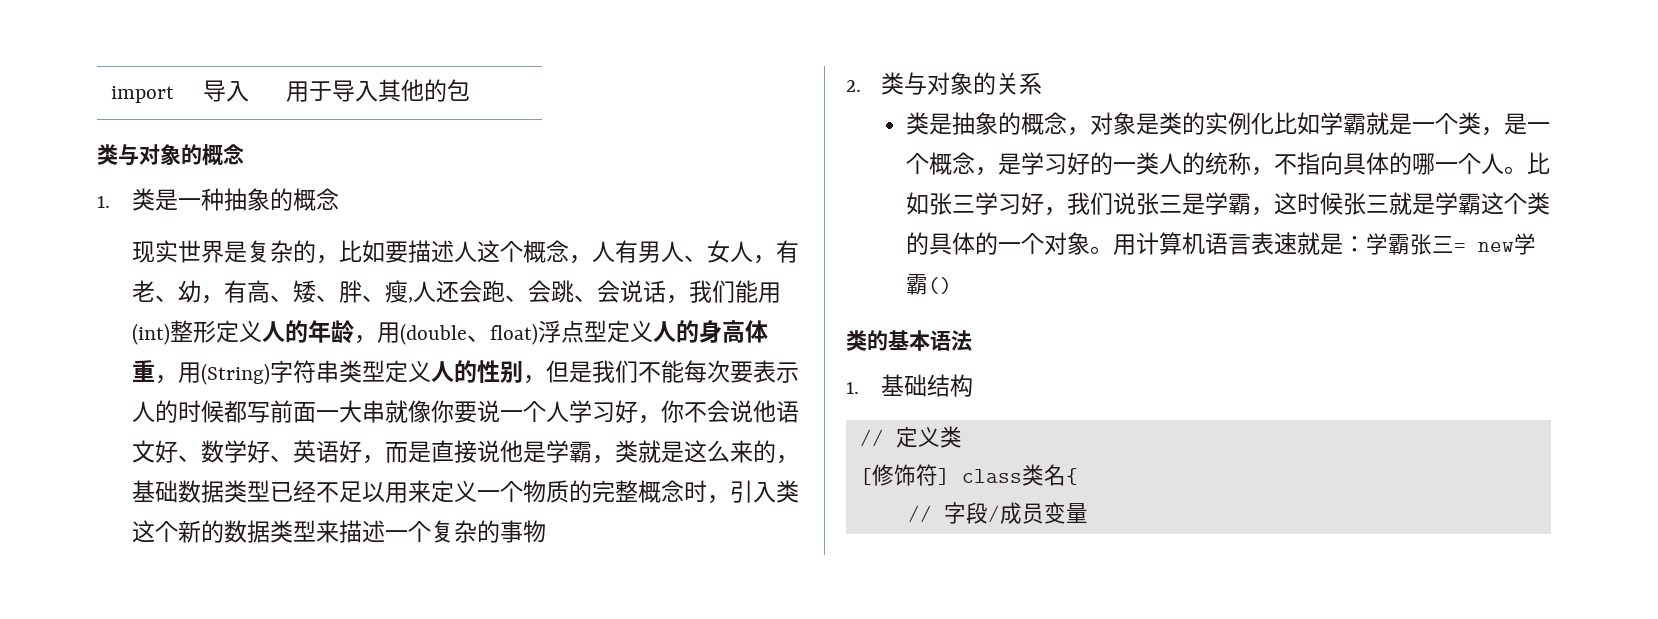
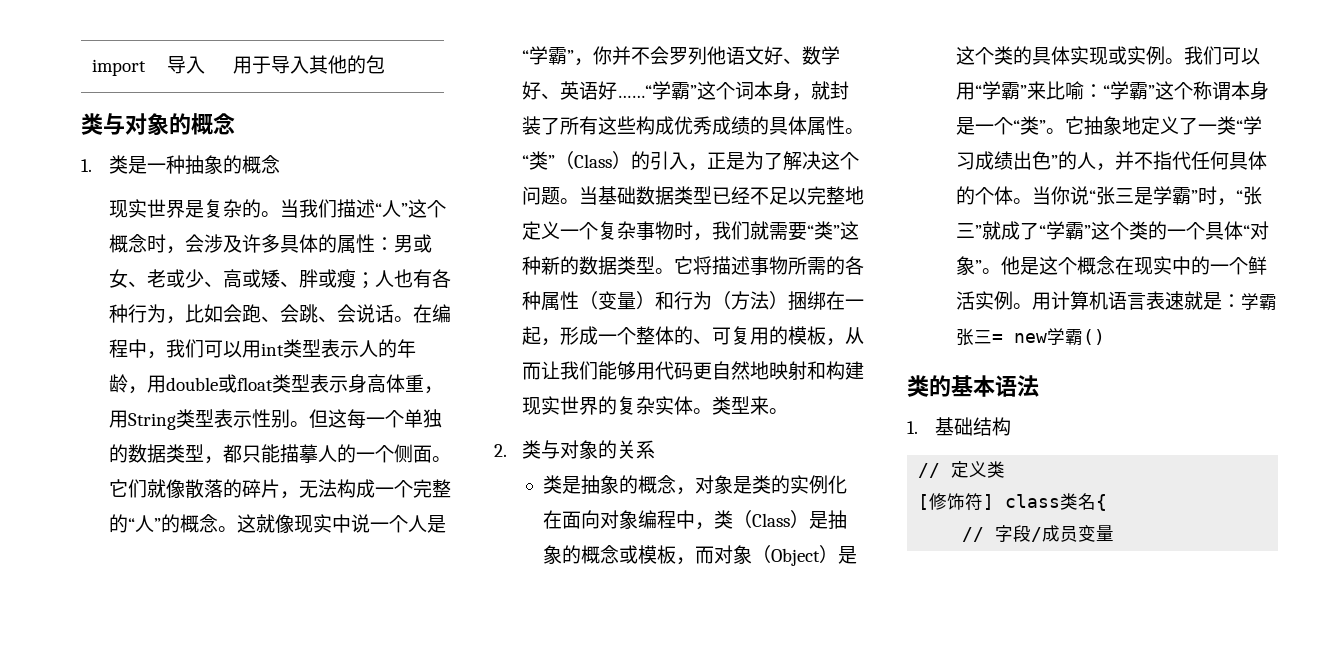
[316,240,800,264] [132,280,460,304] ，比如要描述人这个概念，人有男人、女人，有老、幼，有高、矮、胖、瘦,人还 -> [260,199,446,218] [108,234,432,254] [108,269,451,289] [108,304,223,324] 。当我们描述“人”这个概念时，会涉及许多具体的属性：男或女、老或少、高或矮、胖或瘦；人也有各种行为，比如
[666,280,782,304] [132,320,769,345] [132,360,800,385] [132,400,754,424] ，我们能用(int)整形定义人的年龄，用(double、float)浮点型定义人的身高体重，用(String)字符串类型定义人的性别，但是我们不能每次要表示人的时候都写前面一大串就像你要说一个人学习好，你不会说 -> [393,304,451,323] [108,339,416,359] [108,374,443,394] [108,409,442,430] [108,444,451,464] [108,479,451,499] [108,514,446,533] [521,46,707,66] 。在编程中，我们可以用int类型表示人的年龄，用double或float类型表示身高体重，用String类型表示性别。但这每一个单独的数据类型，都只能描摹人的一个侧面。它们就像散落的碎片，无法构成一个完整的“人”的概念。这就像现实中说一个人是“学霸”，你并不会罗列
[362,440,800,464] ，而是直接说他是学霸，类就是这么来的， -> [616,81,849,101] [521,116,864,136] [521,151,859,171] [521,186,598,205] ……“学霸”这个词本身，就封装了所有这些构成优秀成绩的具体属性。“类”（Class）的引入，正是为了解决这个问题。当
[385,480,432,503] 用来 -> [806,186,864,205] 完整地
[523,480,800,504] [132,520,547,543] 物质的完整概念时，引入类这个新的数据类型来描述一个复杂的事物 -> [597,221,859,241] [521,256,864,275] [521,291,864,311] [521,326,864,346] [521,361,864,380] [521,396,788,415] 复杂事物时，我们就需要“类”这种新的数据类型。它将描述事物所需的各种属性（变量）和行为（方法）捆绑在一起，形成一个整体的、可复用的模板，从而让我们能够用代码更自然地映射和构建现实世界的复杂实体。类型来。
[1274,112,1551,136] [906,152,1551,176] [906,192,1551,216] [906,232,1091,255] 比如学霸就是一个类，是一个概念，是学习好的一类人的统称，不指向具体的哪一个人。比如张三学习好，我们说张三是学霸，这时候张三就是学霸这个类的具体的一个对象 -> [542,510,847,530] [542,545,857,566] [955,46,1260,65] [955,81,1269,101] [955,116,1262,135] [955,151,1267,171] [955,186,1262,206] [955,221,1269,240] [955,256,1267,275] [955,291,1013,310] 在面向对象编程中，类（Class）是抽象的概念或模板，而对象（Object）是这个类的具体实现或实例。我们可以用“学霸”来比喻：“学霸”这个称谓本身是一个“类”。它抽象地定义了一类“学习成绩出色”的人，并不指代任何具体的个体。当你说“张三是学霸”时，“张三”就成了“学霸”这个类的一个具体“对象”。他是这个概念在现实中的一个鲜活实例

